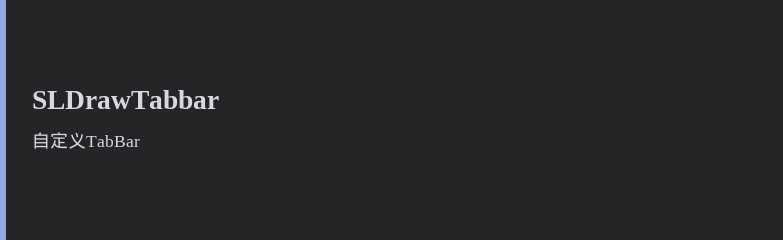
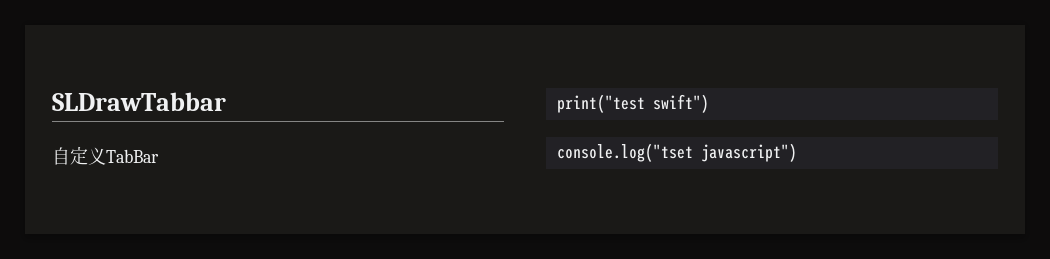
(140, 141) none -> [556,94,709,113] [556,143,797,162] // print("test swift") // console.log("tset javascript")

